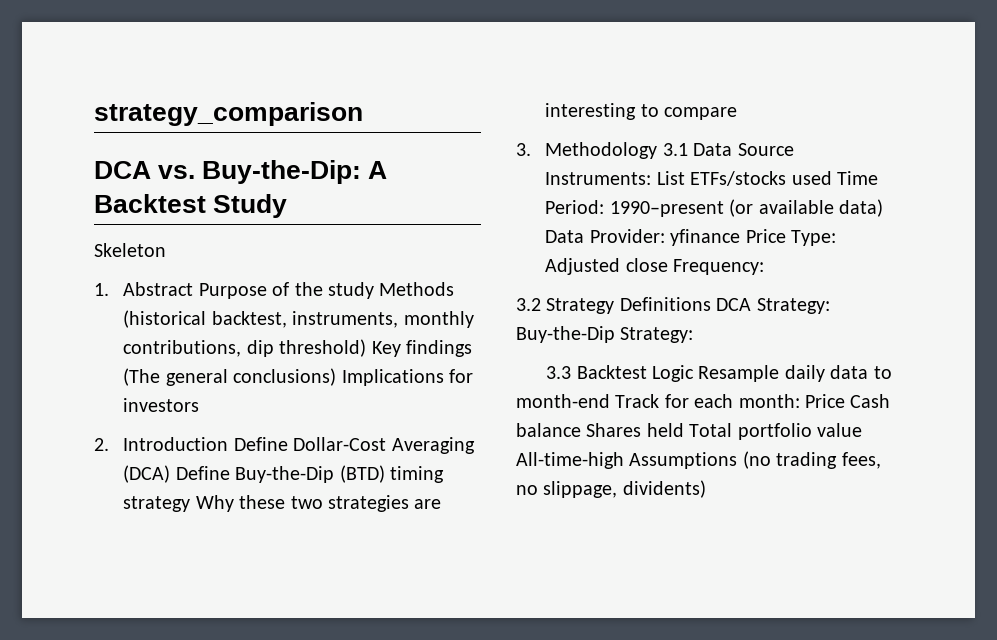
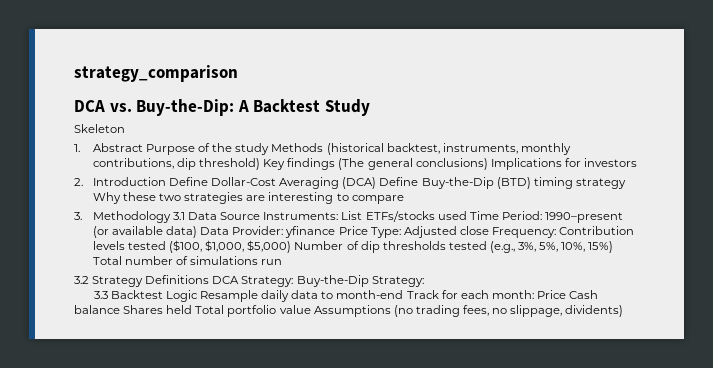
(765, 267) none -> [559,226,635,235] [92,240,614,253] [92,256,283,265] Contribution levels tested ($100, $1,000, $5,000) Number of dip thresholds tested (e.g., 3%, 5%, 10%, 15%) Total number of simulations run
[516,452,624,469] All-time-high -> (311, 309) none

